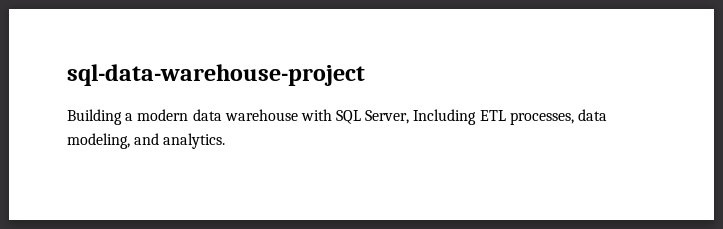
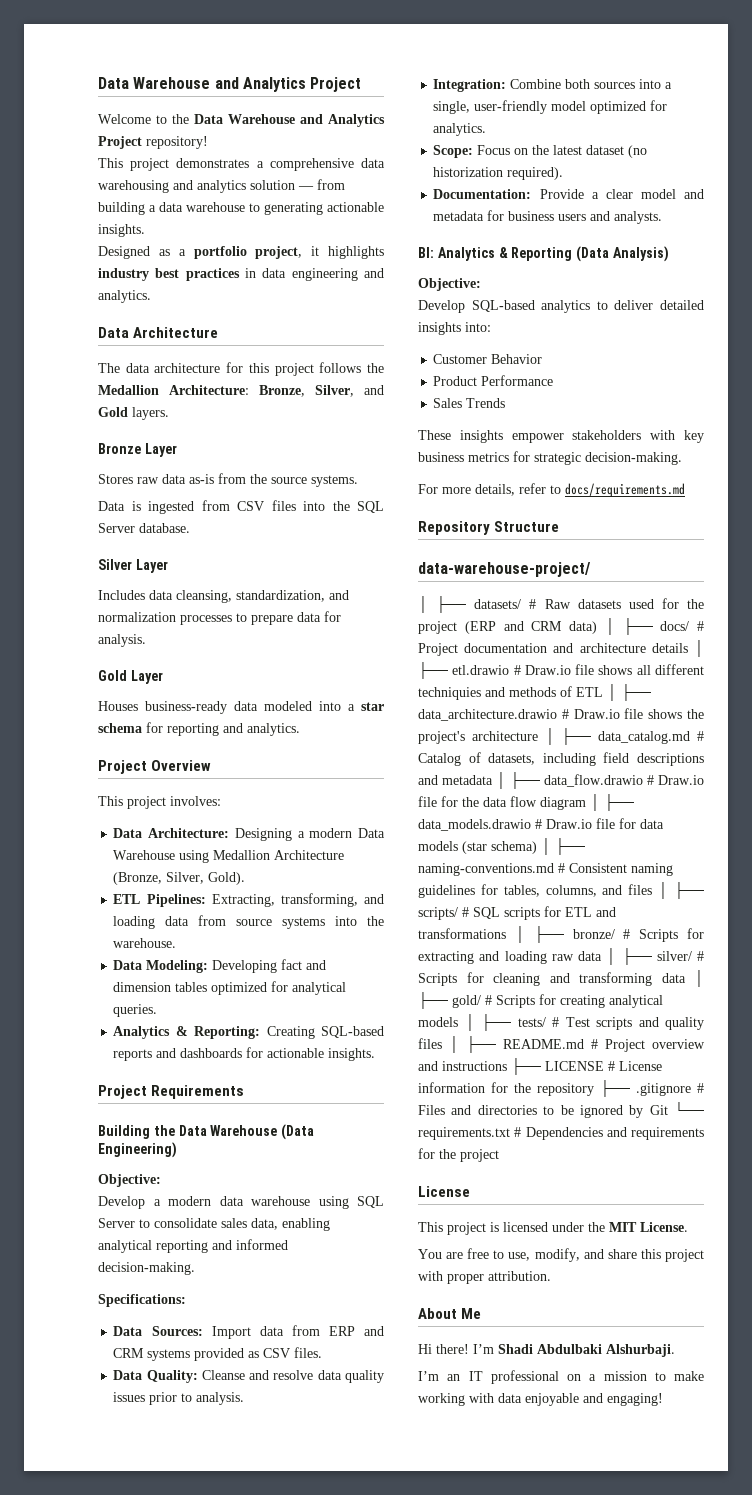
[67,64,365,86] [67,109,608,125] [67,133,226,149] sql-data-warehouse-project // Building a modern data warehouse with SQL Server, Including ETL processes, data modeling, and analytics. -> [98,77,362,92] [98,114,385,127] [98,136,208,149] [98,158,385,171] [98,179,345,193] [98,202,384,215] [98,224,145,237] [98,246,384,259] [98,268,385,281] [98,290,151,303] [98,327,219,338] [98,362,385,376] [98,385,384,397] [98,407,169,420] [98,443,177,457] [98,473,358,487] [98,500,384,514] [98,523,190,533] [98,559,168,573] [98,590,349,603] [98,611,341,625] [98,634,146,647] [98,670,163,684] [98,701,384,714] [98,722,300,736] [98,760,212,774] [98,796,221,809] [113,828,385,841] [113,850,345,863] [113,872,246,885] [113,893,384,907] [113,915,385,929] [113,938,177,948] [113,959,327,973] [113,981,347,995] [113,1004,158,1017] [113,1026,384,1039] [113,1047,376,1061] [98,1085,245,1099] [98,1124,315,1140] [98,1142,177,1158] [98,1174,161,1187] [98,1196,384,1209] [98,1218,330,1231] [98,1239,288,1253] [98,1262,195,1275] [98,1294,186,1307] [113,1325,384,1339] [113,1347,323,1361] [113,1370,385,1383] [113,1392,245,1405] [433,79,673,92] [433,100,668,114] [433,123,487,136] [433,145,648,158] [433,167,564,180] [433,189,704,199] [433,210,663,224] [418,246,669,262] [418,278,481,291] [418,300,704,313] [418,322,491,335] [433,354,543,364] [433,375,554,386] [433,398,506,408] [418,430,704,443] [418,451,682,465] [418,483,685,497] [418,521,560,535] [418,562,591,577] [418,596,704,613] [418,618,704,635] [418,640,704,657] [418,662,704,679] [418,684,651,701] [418,708,704,721] [418,728,704,745] [418,752,704,766] [418,772,704,789] [418,794,634,811] [418,818,664,831] [418,838,585,855] [418,863,673,876] [418,882,704,899] [418,906,616,920] [418,926,704,943] [418,948,704,965] [418,970,704,987] [418,992,663,1009] [418,1014,704,1031] [418,1036,705,1053] [418,1058,662,1075] [418,1080,704,1097] [418,1102,704,1118] [418,1127,704,1140] [418,1148,499,1162] [418,1186,470,1197] [418,1222,688,1235] [418,1248,704,1262] [418,1271,551,1284] [418,1308,482,1319] [418,1344,675,1357] [418,1370,704,1384] [418,1393,663,1406] Data Warehouse and Analytics Project // Welcome to the Data Warehouse and Analytics Project repository! // This project demonstrates a comprehensive data warehousing and analytics solution — from building a data warehouse to generating actionable insights. // Designed as a portfolio project, it highlights industry best practices in data engineering and analytics. // Data Architecture // The data architecture for this project follows the Medallion Architecture: Bronze, Silver, and Gold layers. // Bronze Layer // Stores raw data as-is from the source systems. // Data is ingested from CSV files into the SQL Server database. // Silver Layer // Includes data cleansing, standardization, and normalization processes to prepare data for analysis. // Gold Layer // Houses business-ready data modeled into a star schema for reporting and analytics. // Project Overview // This project involves: // Data Architecture: Designing a modern Data Warehouse using Medallion Architecture (Bronze, Silver, Gold). // ETL Pipelines: Extracting, transforming, and loading data from source systems into the warehouse. // Data Modeling: Developing fact and dimension tables optimized for analytical queries. // Analytics & Reporting: Creating SQL-based reports and dashboards for actionable insights. // Project Requirements // Building the Data Warehouse (Data Engineering) // Objective: // Develop a modern data warehouse using SQL Server to consolidate sales data, enabling analytical reporting and informed decision-making. // Specifications: // Data Sources: Import data from ERP and CRM systems provided as CSV files. // Data Quality: Cleanse and resolve data quality issues prior to analysis. // Integration: Combine both sources into a single, user-friendly model optimized for analytics. // Scope: Focus on the latest dataset (no historization required). // Documentation: Provide a clear model and metadata for business users and analysts. // BI: Analytics & Reporting (Data Analysis) // Objective: // Develop SQL-based analytics to deliver detailed insights into: // Customer Behavior // Product Performance // Sales Trends // These insights empower stakeholders with key business metrics for strategic decision-making. // For more details, refer to docs/requirements.md // Repository Structure // data-warehouse-project/ // │ ├── datasets/ # Raw datasets used for the project (ERP and CRM data) │ ├── docs/ # Project documentation and architecture details │ ├── etl.drawio # Draw.io file shows all different techniquies and methods of ETL │ ├── data_architecture.drawio # Draw.io file shows the project's architecture │ ├── data_catalog.md # Catalog of datasets, including field descriptions and metadata │ ├── data_flow.drawio # Draw.io file for the data flow diagram │ ├── data_models.drawio # Draw.io file for data models (star schema) │ ├── naming-conventions.md # Consistent naming guidelines for tables, columns, and files │ ├── scripts/ # SQL scripts for ETL and transformations │ ├── bronze/ # Scripts for extracting and loading raw data │ ├── silver/ # Scripts for cleaning and transforming data │ ├── gold/ # Scripts for creating analytical models │ ├── tests/ # Test scripts and quality files │ ├── README.md # Project overview and instructions ├── LICENSE # License information for the repository ├── .gitignore # Files and directories to be ignored by Git └── requirements.txt # Dependencies and requirements for the project // License // This project is licensed under the MIT License. // You are free to use, modify, and share this project with proper attribution. // About Me // Hi there! I’m Shadi Abdulbaki Alshurbaji. // I’m an IT professional on a mission to make working with data enjoyable and engaging!

